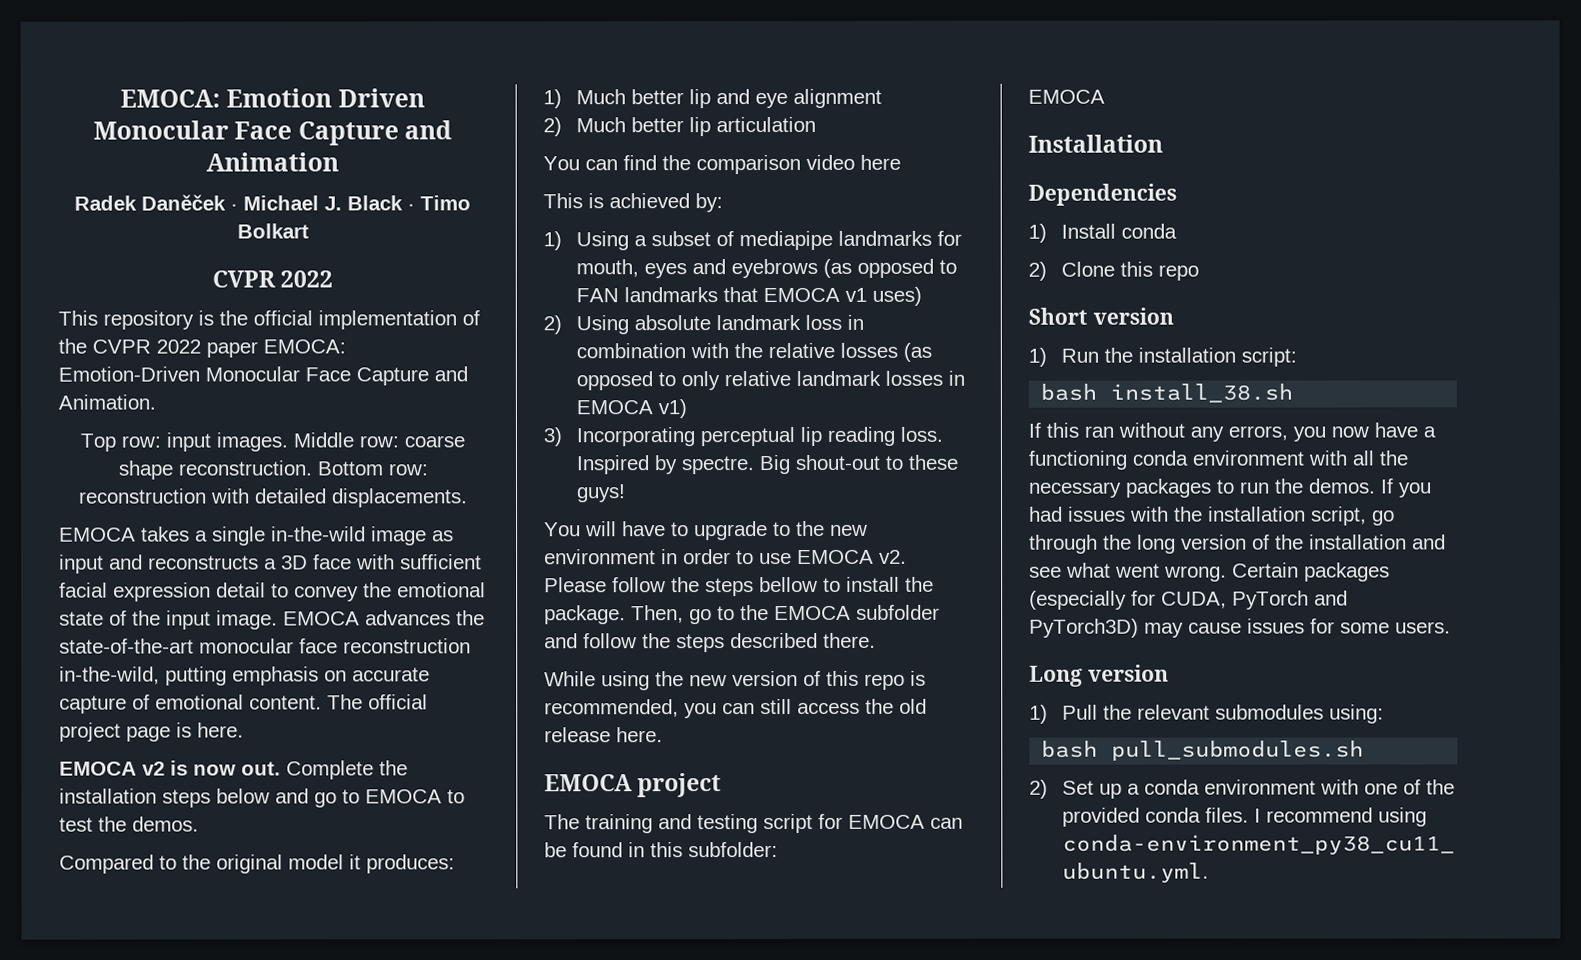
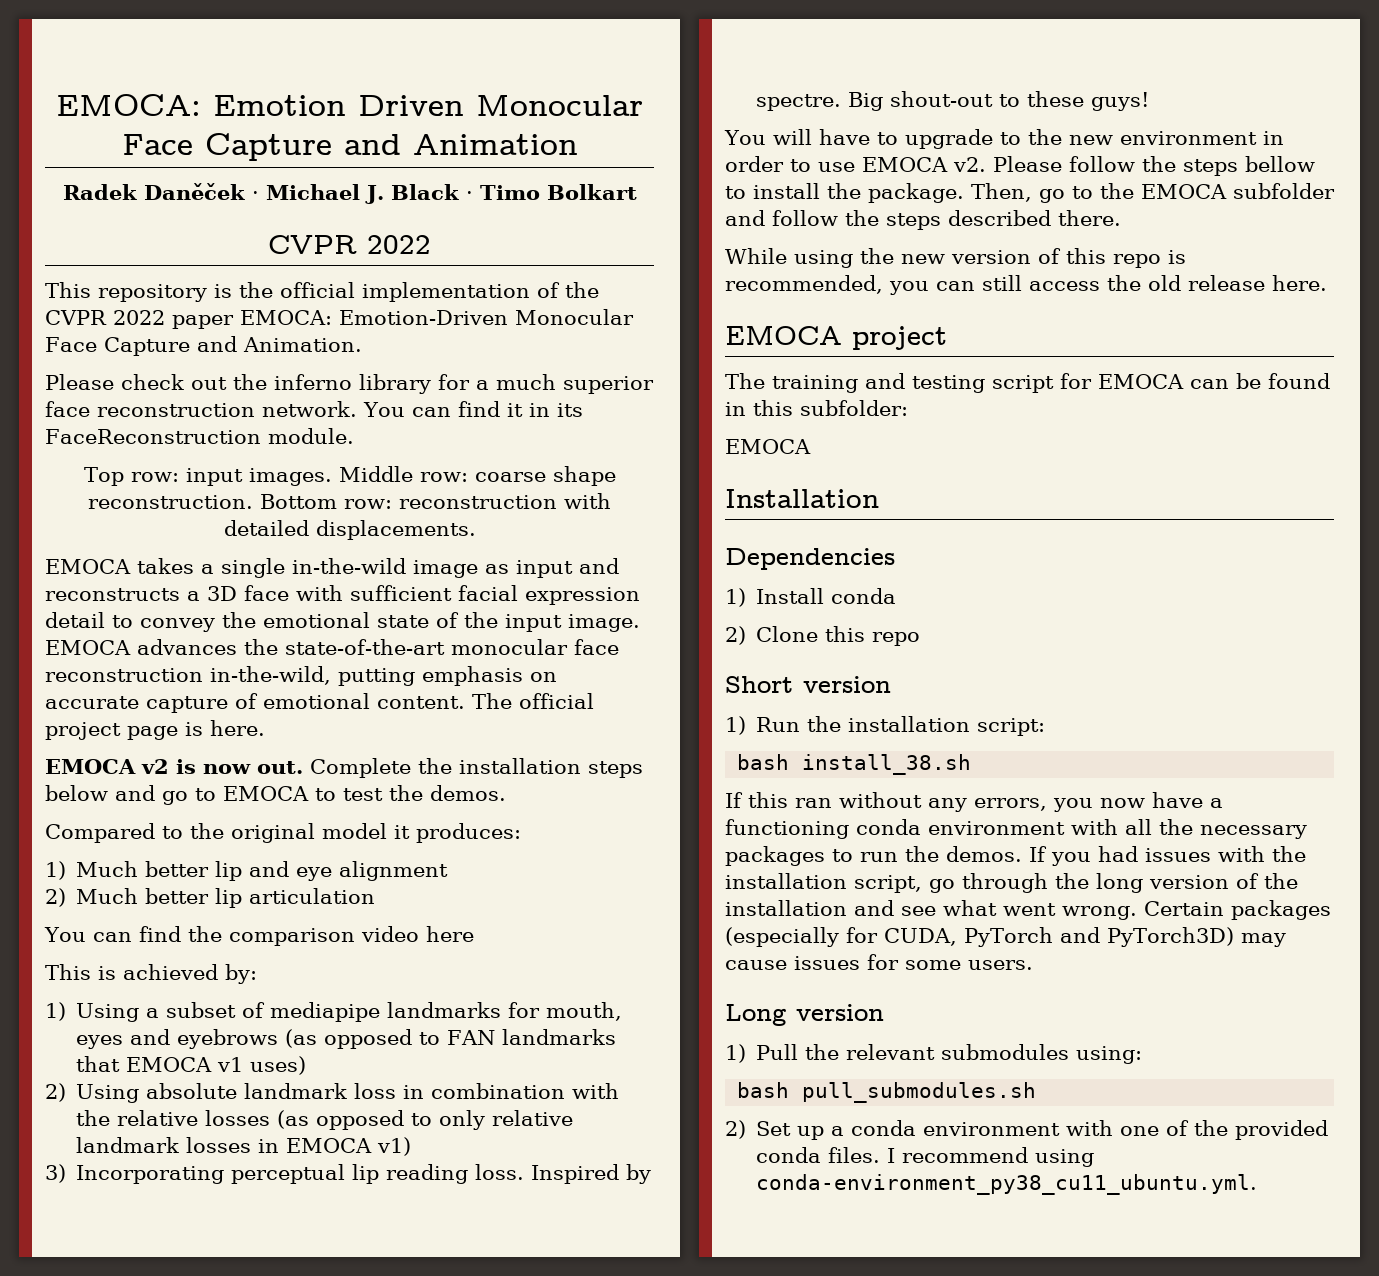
(156, 402) none -> [45,374,654,394] [45,401,583,417] [45,428,354,444] // Please check out the inferno library for a much superior face reconstruction network. You can find it in its FaceReconstruction module.

